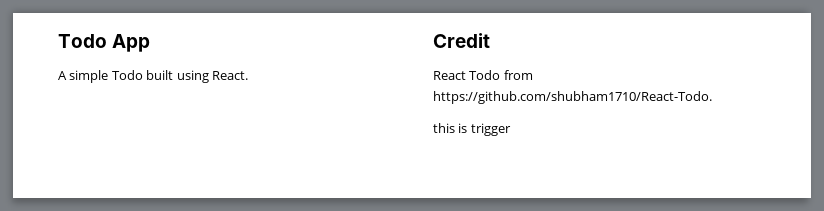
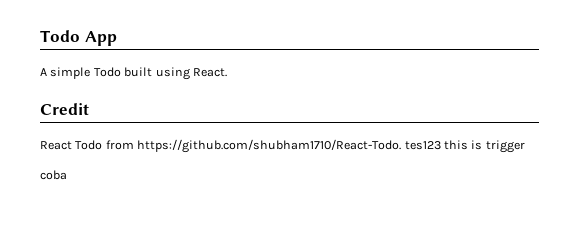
(712, 97) // -> [404,141,441,150] tes123
(511, 129) none -> [40,170,67,180] // coba

